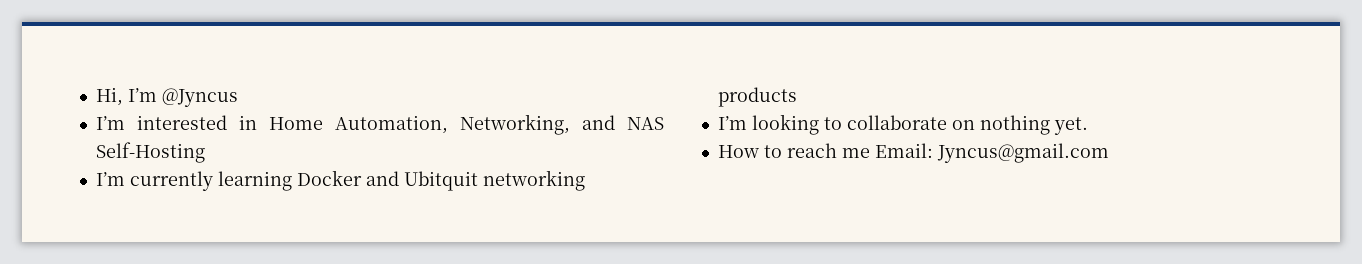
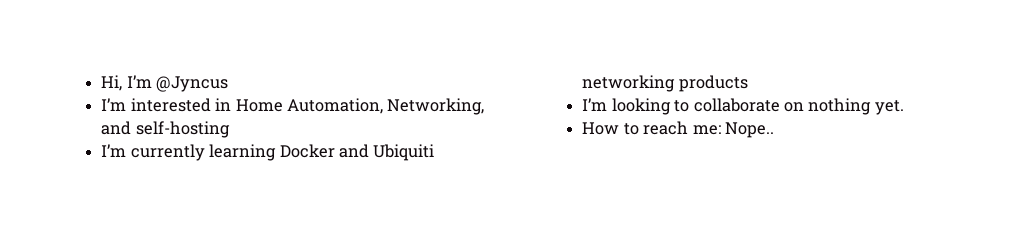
[627,117,664,130] [95,142,205,163] NAS Self-Hosting -> [135,121,230,138] self-hosting
[403,171,478,191] Ubitquit -> [373,144,435,161] Ubiquiti
[841,143,1109,163] me Email: Jyncus@gmail.com -> [692,122,774,138] me: Nope..

